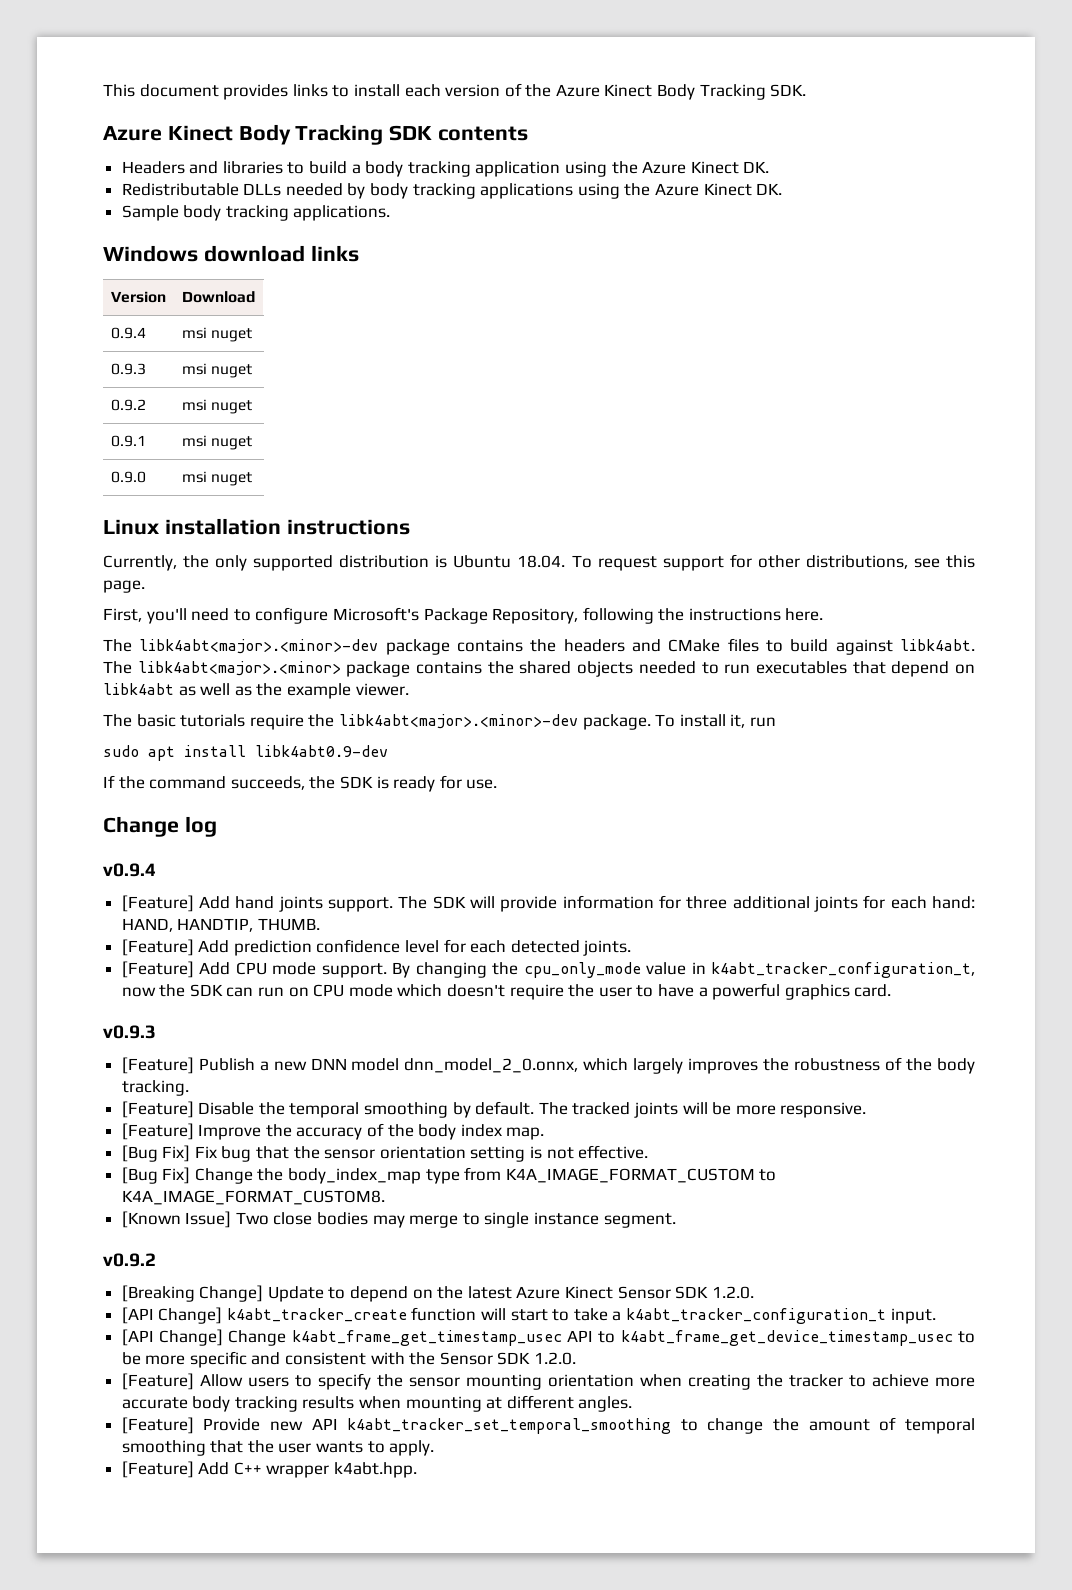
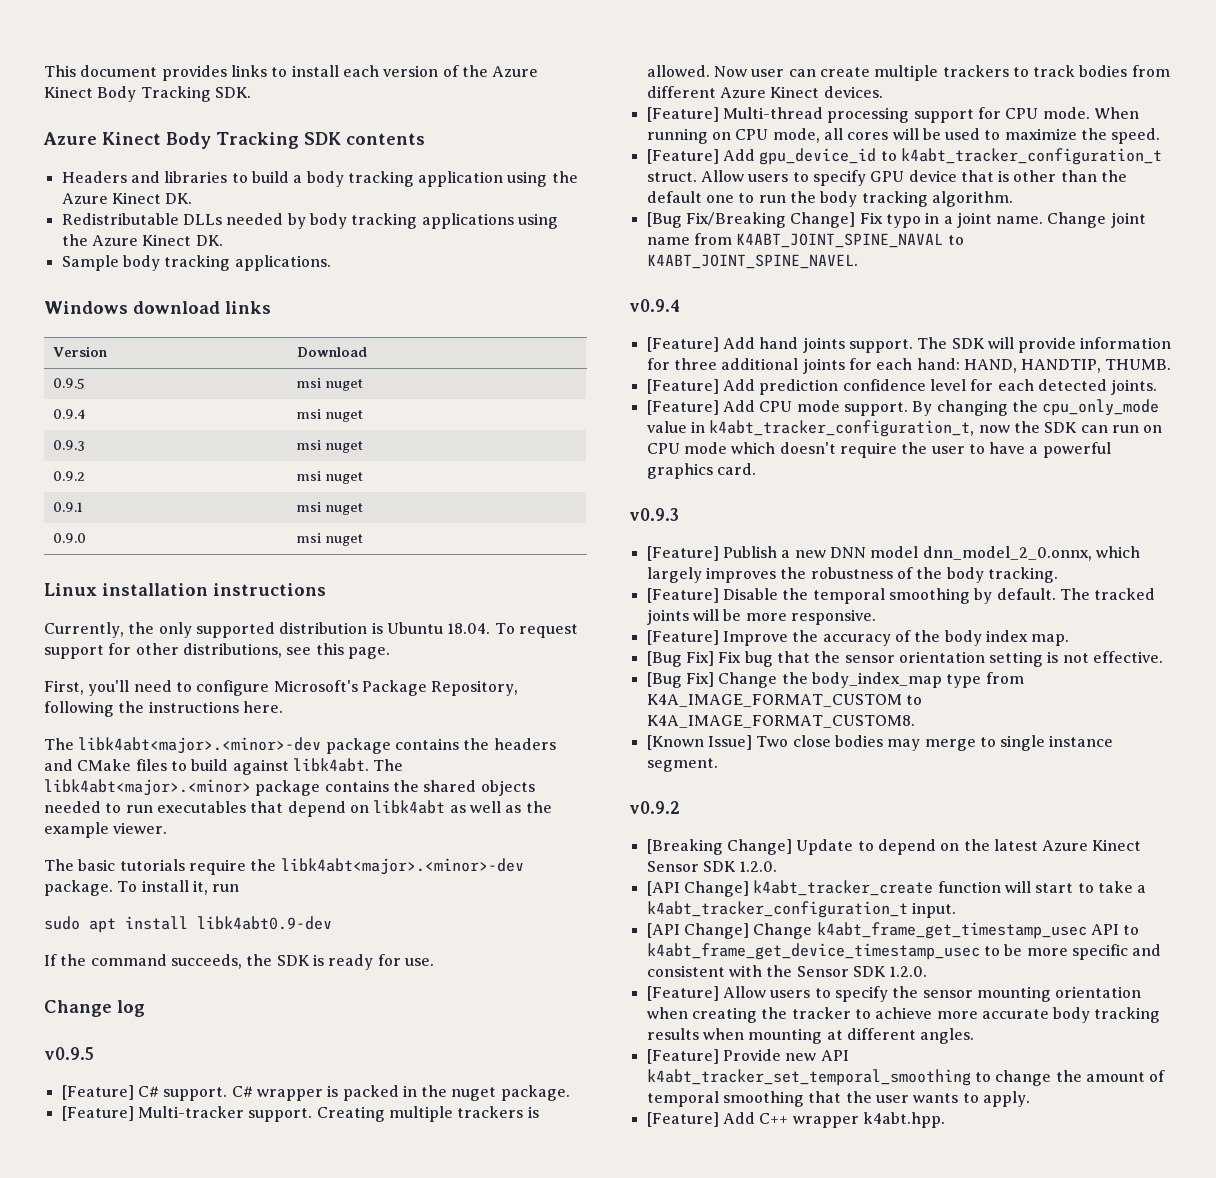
(255, 297) none -> [53,378,86,389] [297,378,364,391] // 0.9.5 | msi nuget
(217, 826) none -> [44,1047,94,1060] [61,1085,570,1101] [61,1106,539,1122] [646,65,1170,81] [646,86,883,98] [646,107,1139,123] [646,128,1161,144] [646,148,1162,165] [646,170,1128,186] [646,191,1013,207] [646,212,1146,228] [646,233,964,248] [646,254,858,269] // v0.9.5 // [Feature] C# support. C# wrapper is packed in the nuget package. // [Feature] Multi-tracker support. Creating multiple trackers is allowed. Now user can create multiple trackers to track bodies from different Azure Kinect devices. // [Feature] Multi-thread processing support for CPU mode. When running on CPU mode, all cores will be used to maximize the speed. // [Feature] Add gpu_device_id to k4abt_tracker_configuration_t struct. Allow users to specify GPU device that is other than the default one to run the body tracking algorithm. // [Bug Fix/Breaking Change] Fix typo in a joint name. Change joint name from K4ABT_JOINT_SPINE_NAVAL to K4ABT_JOINT_SPINE_NAVEL.

